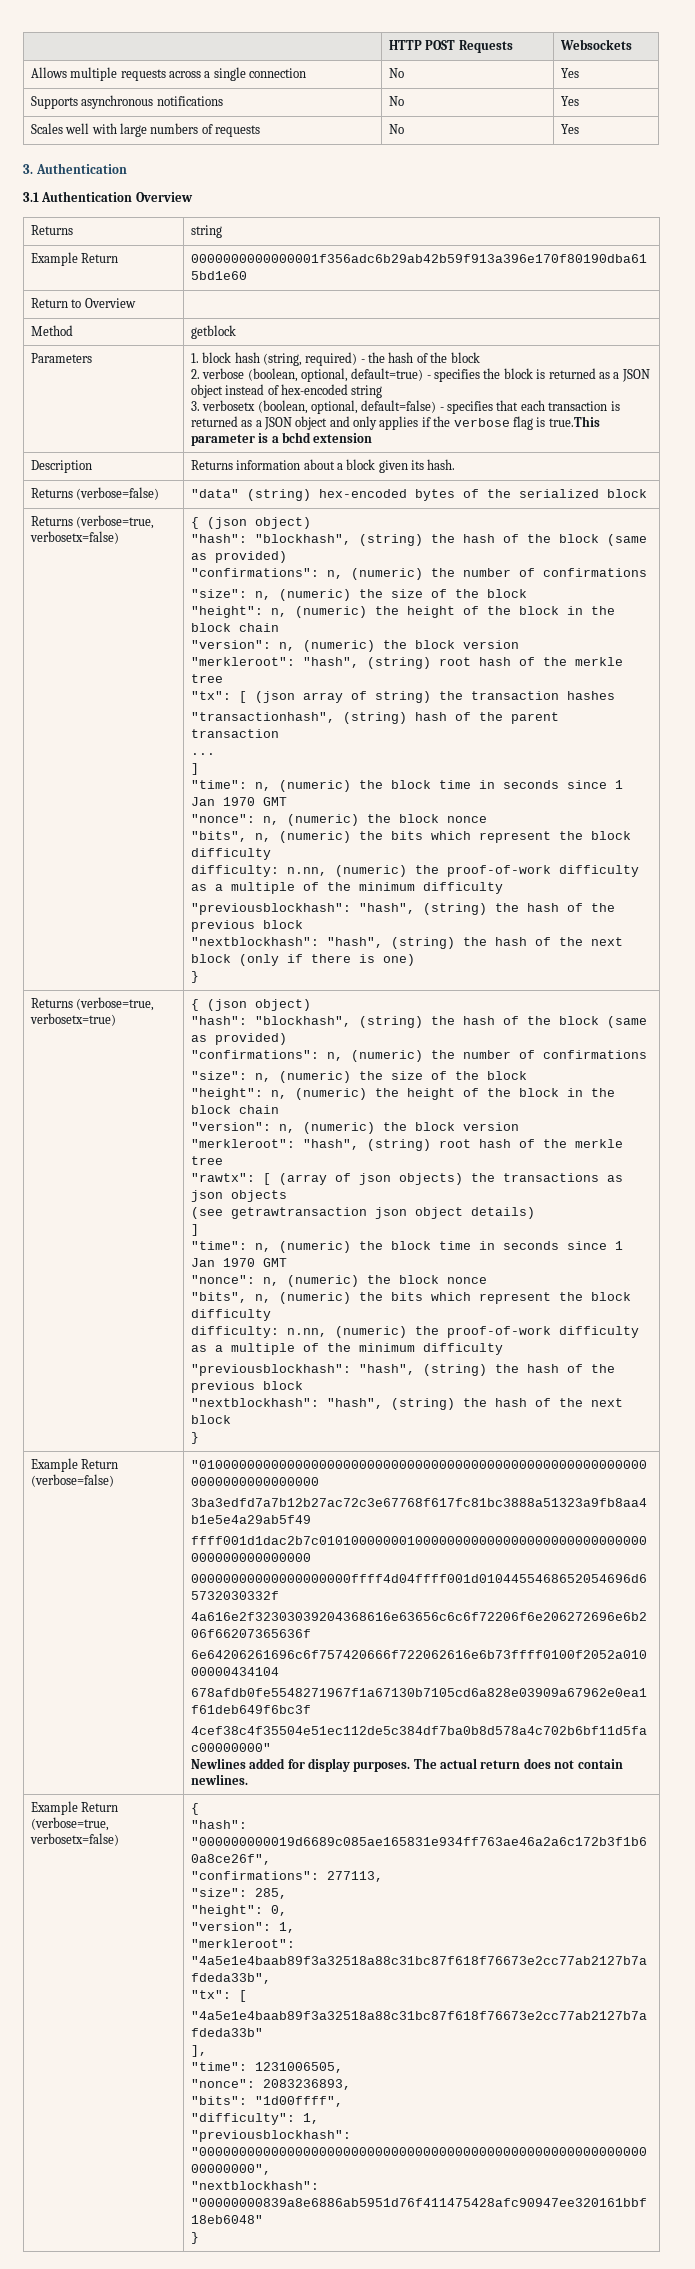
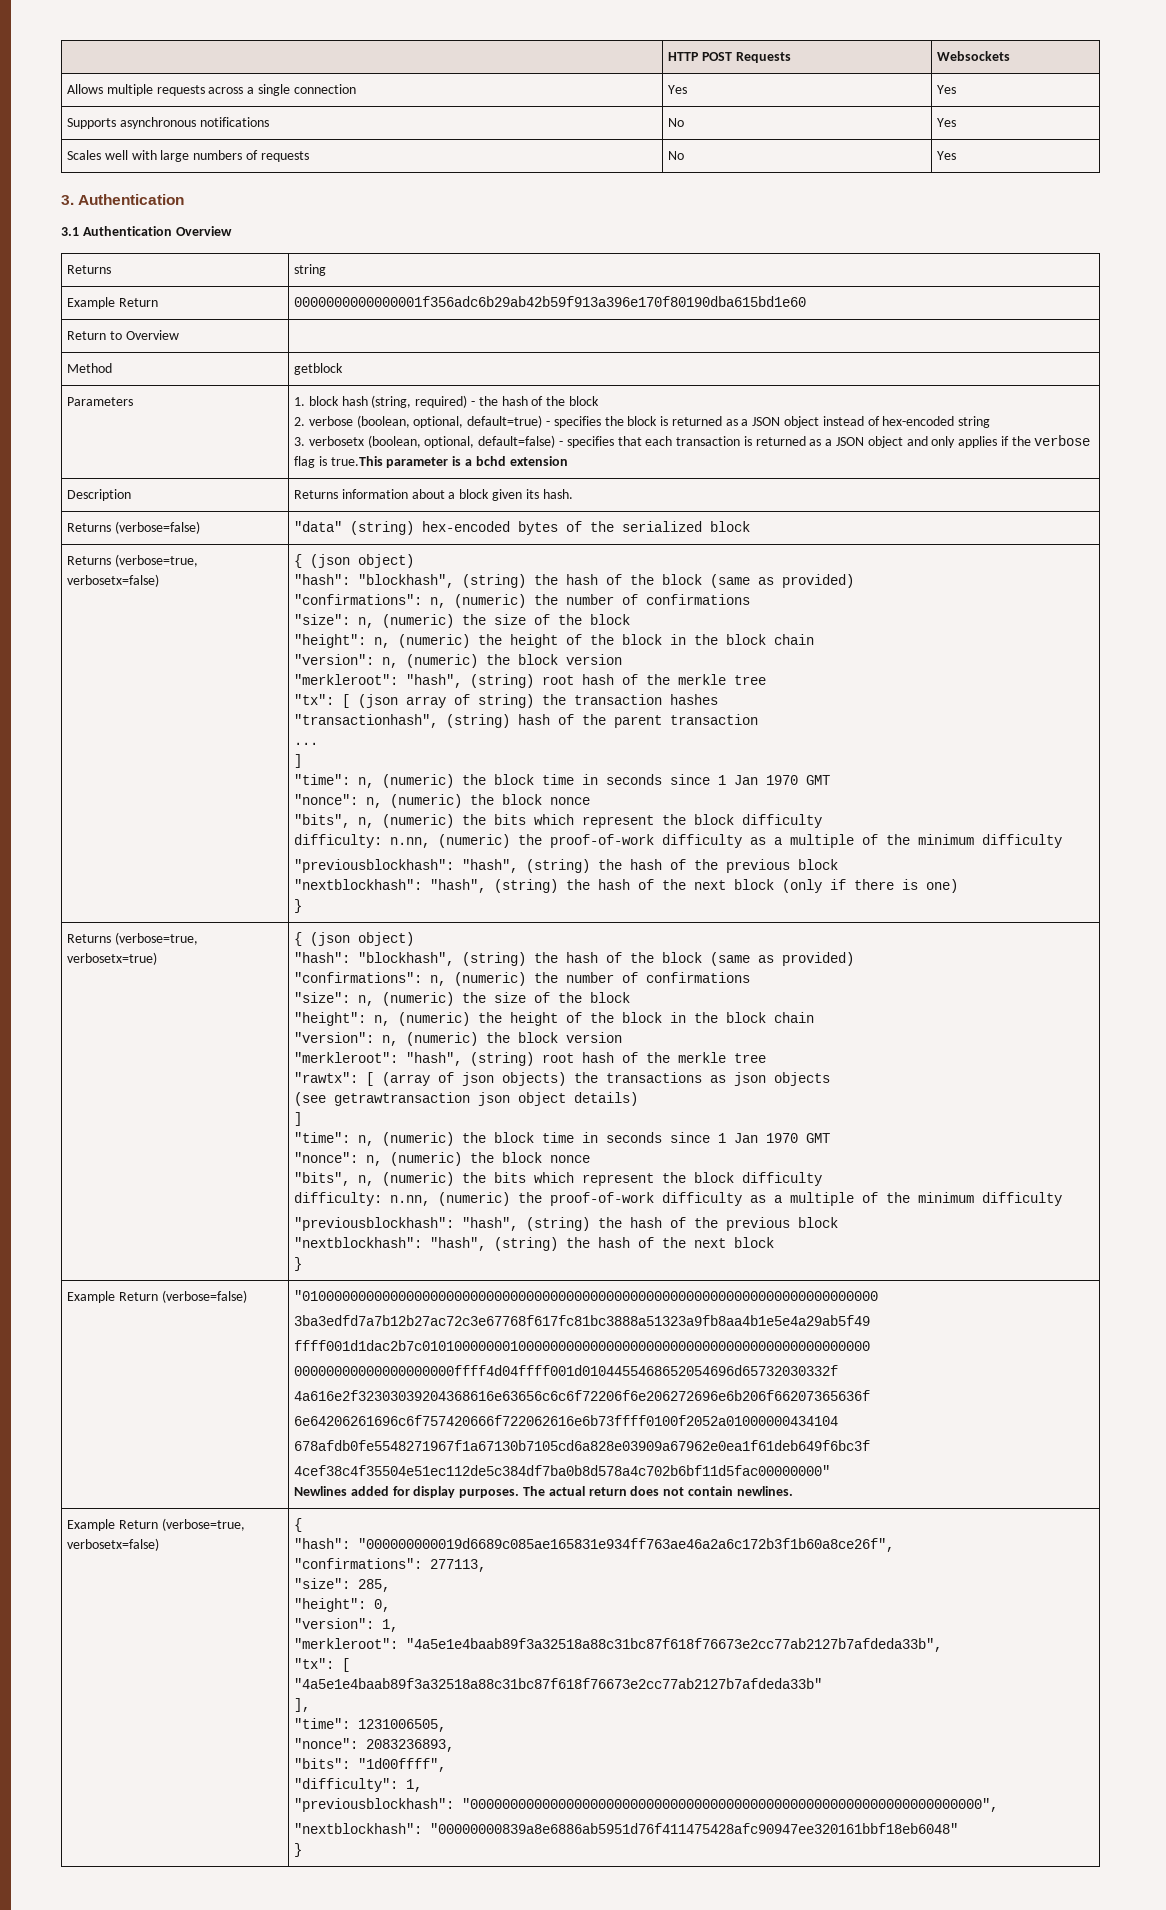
[388,68,404,78] No -> [668,85,688,94] Yes

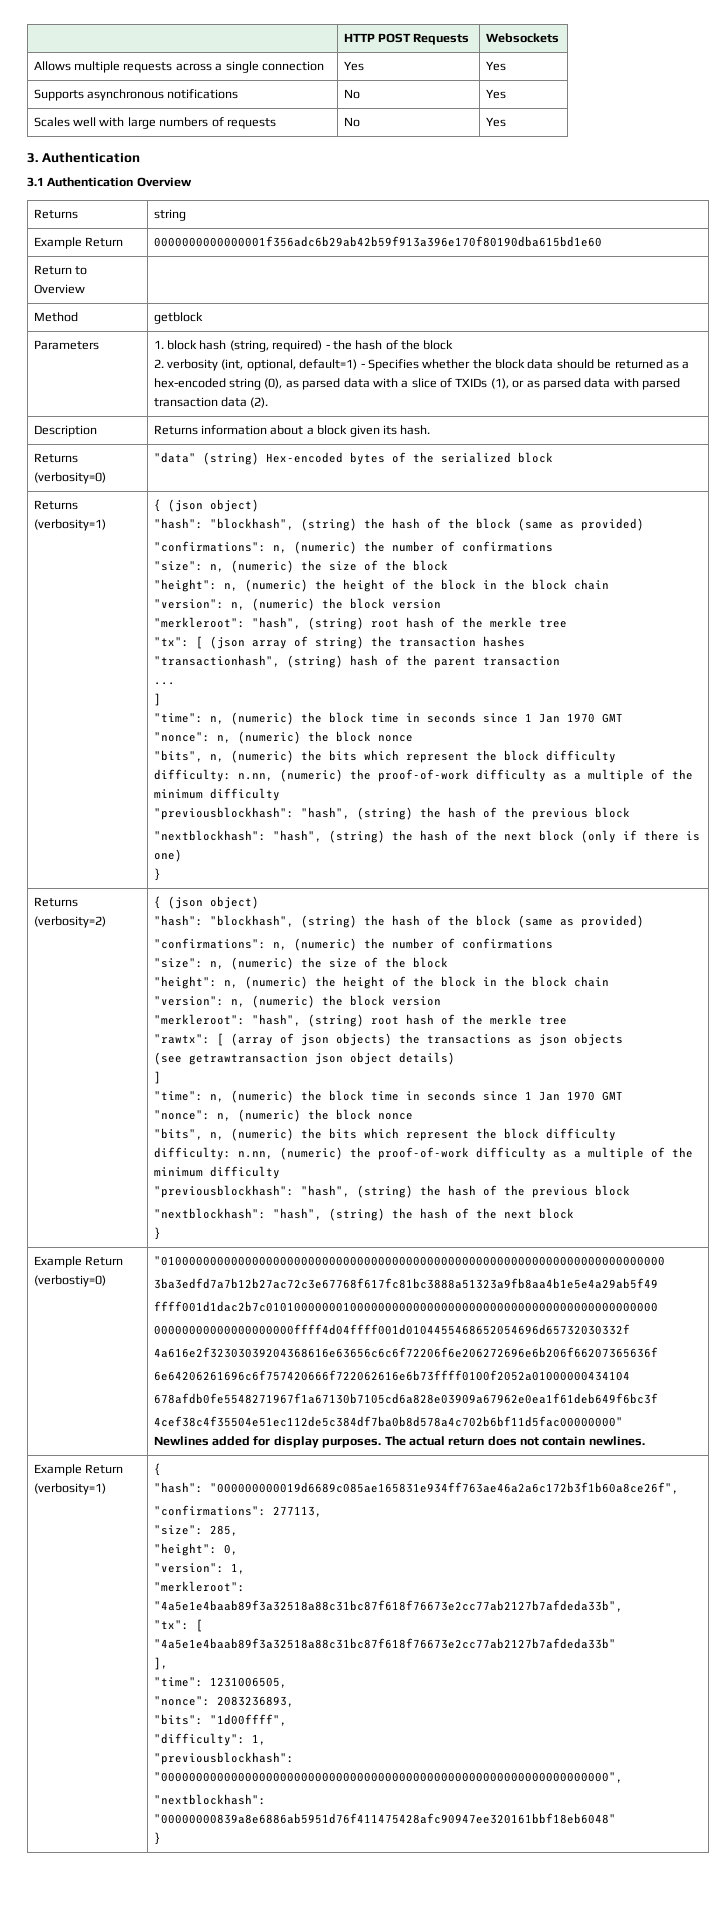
[308,415,991,428] [294,435,1091,448] [294,456,568,468] verbose (boolean, optional, default=true) - specifies the block is returned as a JSON object instead of hex-encoded string // 3. verbosetx (boolean, optional, default=false) - specifies that each transaction is returned as a JSON object and only applies if the verbose flag is true.This parameter is a bchd extension -> [167,359,690,371] [153,378,681,390] [153,397,269,408] verbosity (int, optional, default=1) - Specifies whether the block data should be returned as a hex-encoded string (0), as parsed data with a slice of TXIDs (1), or as parsed data with parsed transaction data (2).
[114,521,200,534] (verbose=false) -> [33,472,106,484] (verbosity=0)
[422,521,511,532] hex-encoded -> [265,452,343,463] Hex-encoded
[114,554,198,567] [67,574,160,587] (verbose=true, verbosetx=false) -> [33,519,106,531] (verbosity=1)
[114,932,198,945] [67,952,158,965] (verbose=true, verbosetx=true) -> [33,916,106,928] (verbosity=2)
[161,1290,247,1303] (verbose=false) -> [33,1275,106,1287] (verbostiy=0)
[161,1518,245,1531] [67,1538,160,1551] (verbose=true, verbosetx=false) -> [33,1483,106,1495] (verbosity=1)

